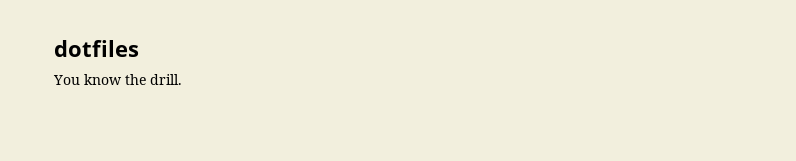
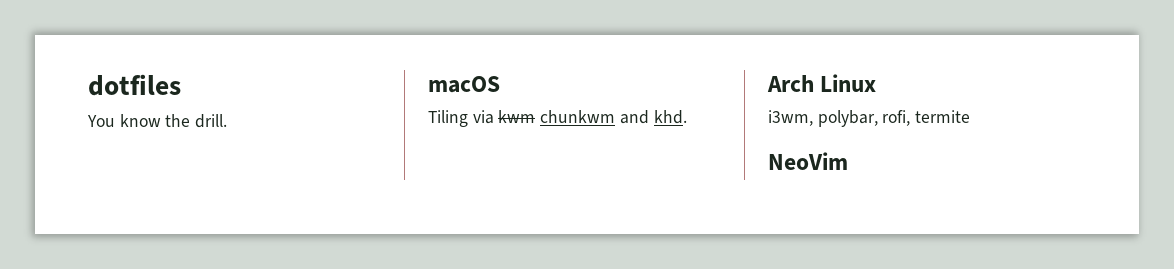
(182, 79) none -> [428,76,500,93] [428,110,687,127] [767,74,877,92] [768,110,971,127] [768,152,848,170] // macOS // Tiling via kwm chunkwm and khd. // Arch Linux // i3wm, polybar, rofi, termite // NeoVim

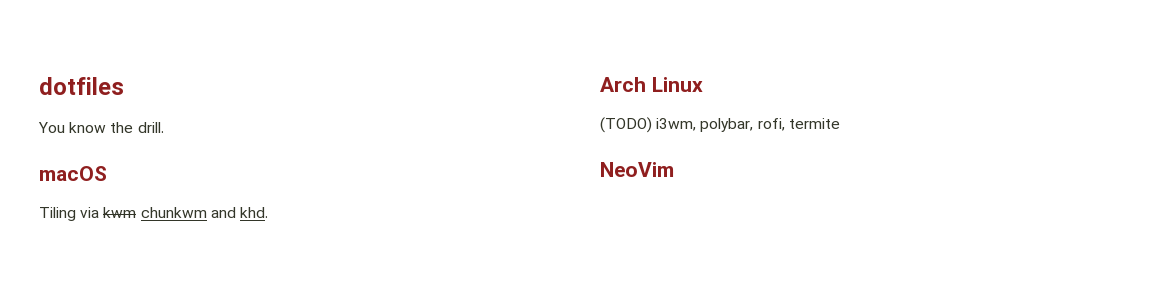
(877, 83) none -> [600,117,652,133] (TODO)

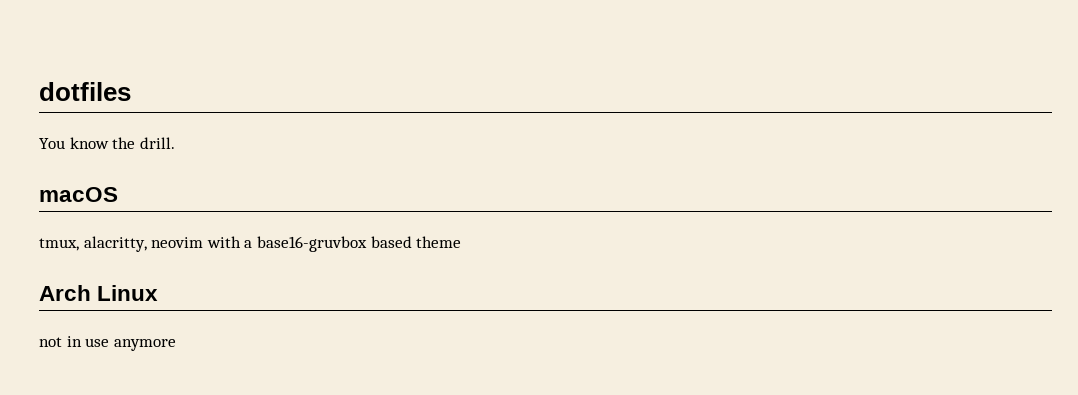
[39,207,268,221] [600,77,703,92] [600,117,840,133] [600,162,674,177] Tiling via kwm chunkwm and khd. // Arch Linux // (TODO) i3wm, polybar, rofi, termite // NeoVim -> [39,236,462,252] [39,285,159,301] [39,336,176,351] tmux, alacritty, neovim with a base16-gruvbox based theme // Arch Linux // not in use anymore

